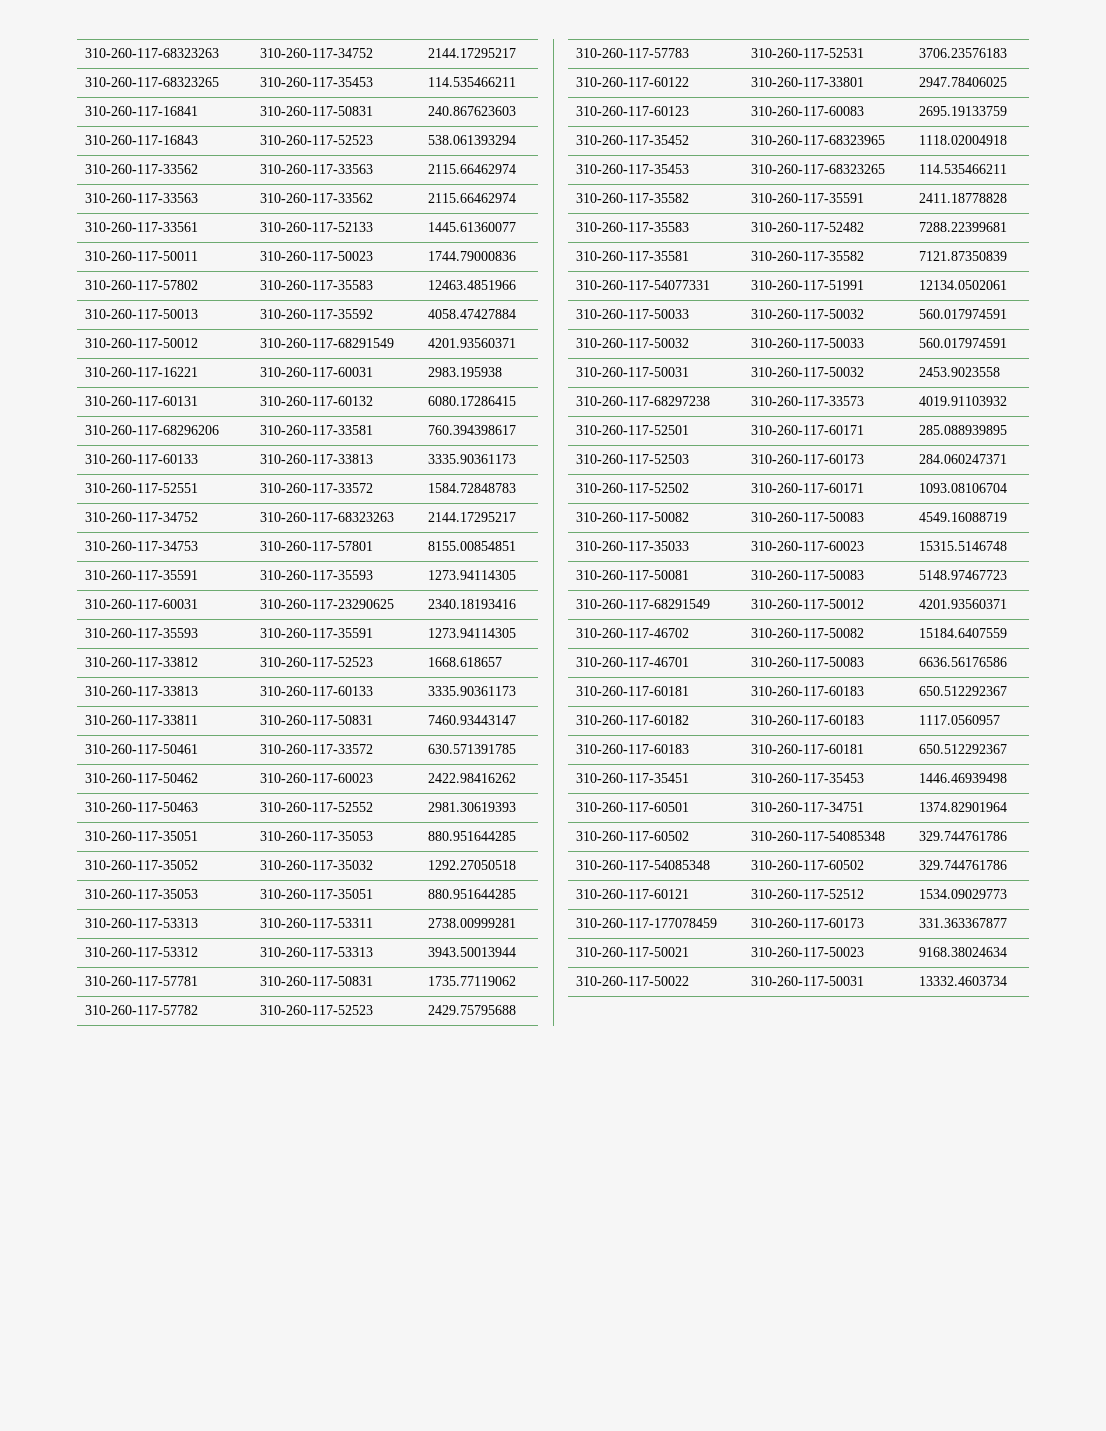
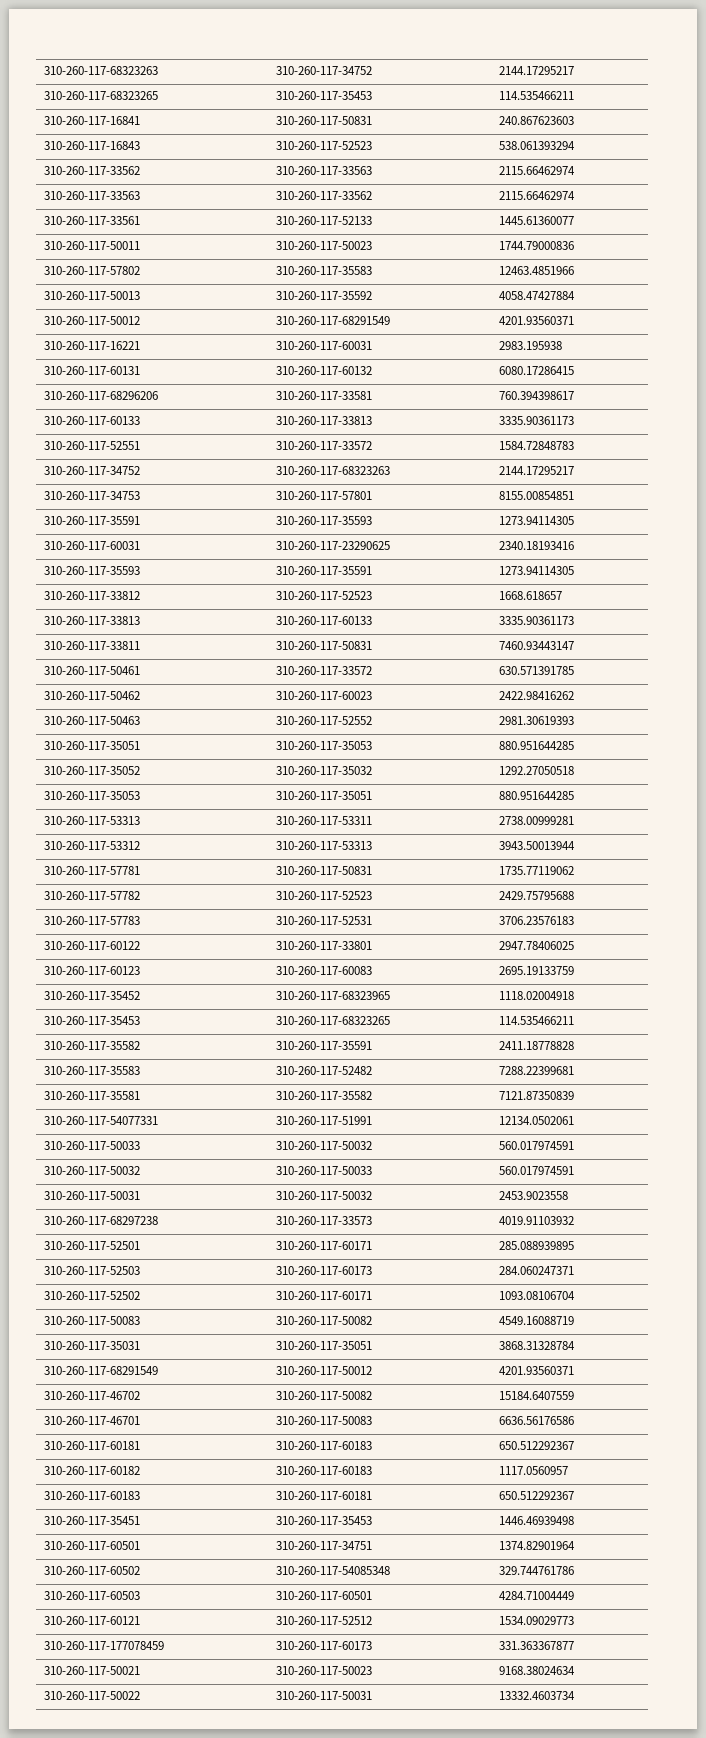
[575,512,689,522] [750,512,864,522] 310-260-117-50082 | 310-260-117-50083 -> [43,1316,140,1325] [275,1316,372,1325] 310-260-117-50083 | 310-260-117-50082
[575,541,689,551] [750,541,864,551] [918,541,1007,551] [575,570,689,580] [750,570,864,580] [918,570,1007,580] 310-260-117-35033 | 310-260-117-60023 | 15315.5146748 // 310-260-117-50081 | 310-260-117-50083 | 5148.97467723 -> [43,1341,140,1350] [275,1341,372,1350] [498,1341,575,1350] 310-260-117-35031 | 310-260-117-35051 | 3868.31328784
[575,860,710,870] [750,860,864,870] [918,860,1007,870] 310-260-117-54085348 | 310-260-117-60502 | 329.744761786 -> [43,1591,140,1600] [275,1591,372,1600] [498,1591,574,1600] 310-260-117-60503 | 310-260-117-60501 | 4284.71004449

